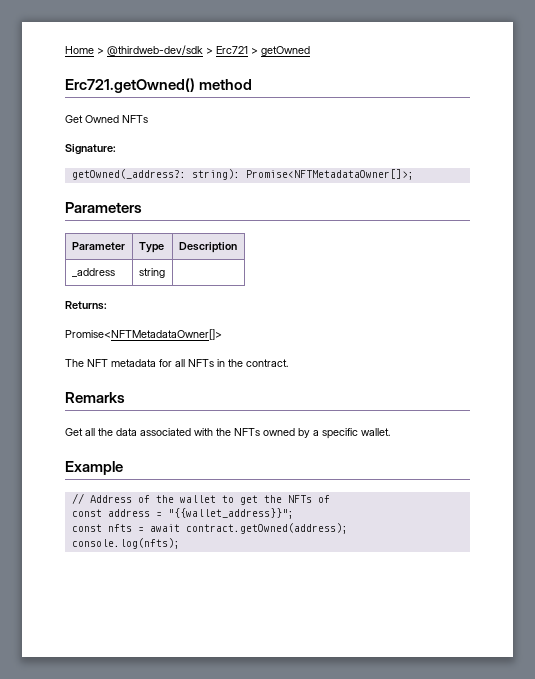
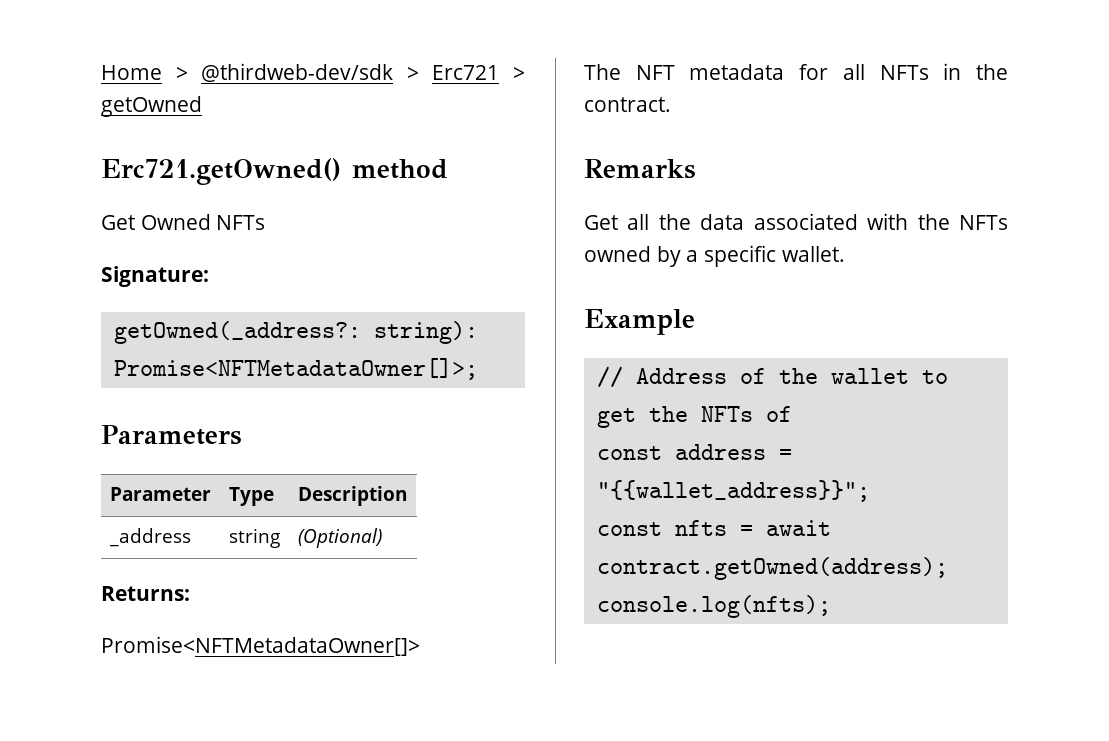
(165, 273) none -> [297,528,382,548] (Optional)

